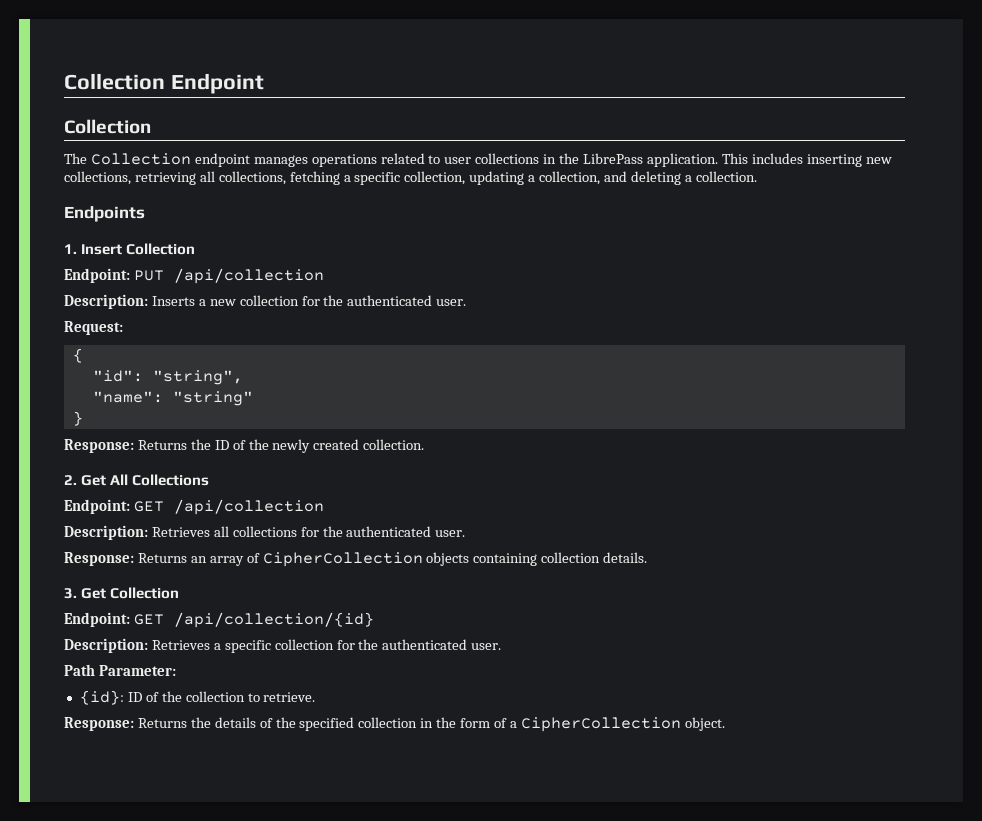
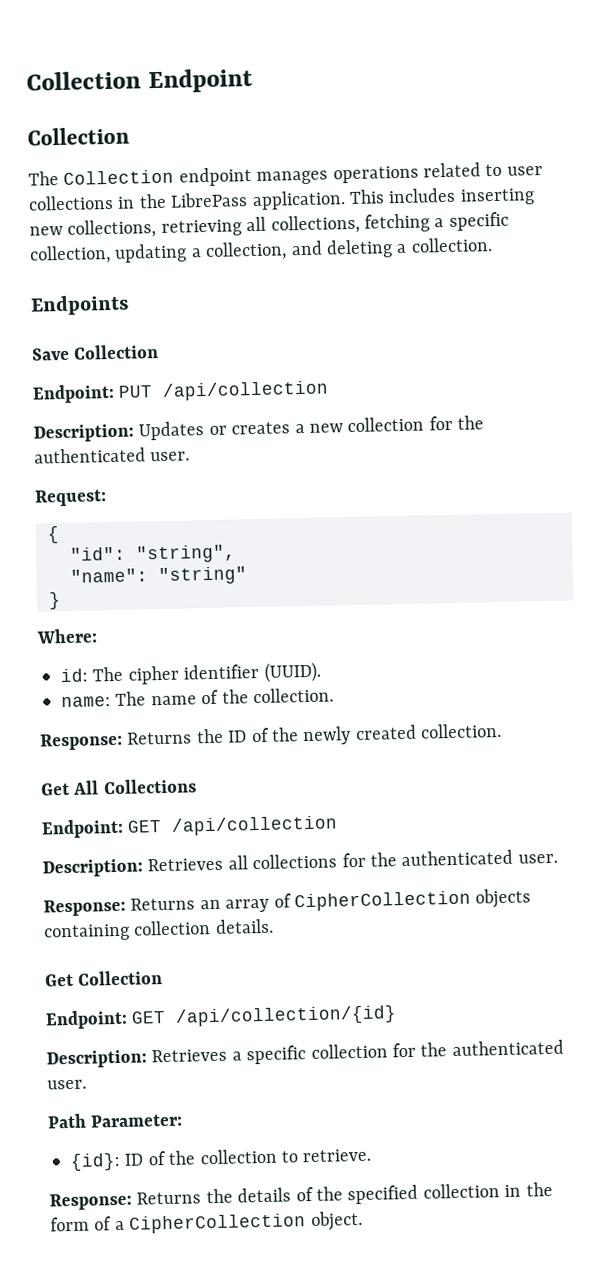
[64,244,123,255] 1. Insert -> [32,347,70,361] Save
[151,296,195,306] Inserts -> [138,421,291,441] Updates or creates
(83, 418) none -> [36,628,98,644] [60,661,321,685] [61,687,334,708] // Where: // id: The cipher identifier (UUID). // name: The name of the collection.
[64,475,77,485] 2. -> (503, 730) none
[64,588,77,599] 3. -> (274, 926) none

